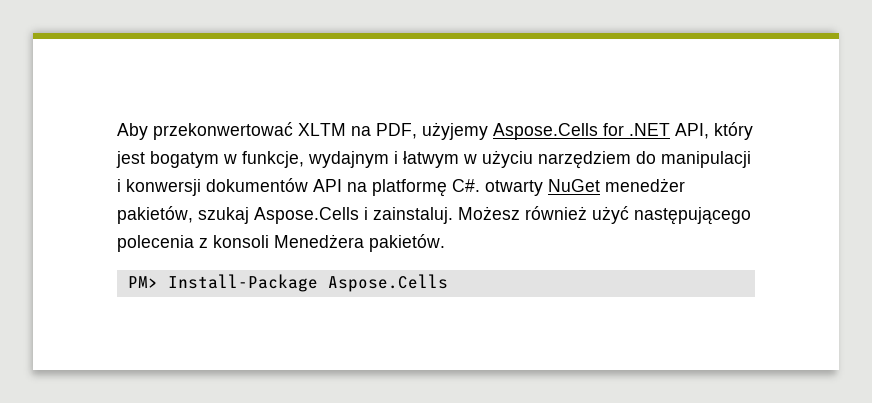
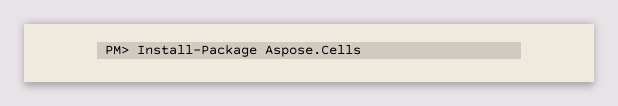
[117,122,753,140] [116,150,751,169] [117,178,685,197] [117,206,751,225] [117,234,445,252] Aby przekonwertować XLTM na PDF, użyjemy Aspose.Cells for .NET API, który jest bogatym w funkcje, wydajnym i łatwym w użyciu narzędziem do manipulacji i konwersji dokumentów API na platformę C#. otwarty NuGet menedżer pakietów, szukaj Aspose.Cells i zainstaluj. Możesz również użyć następującego polecenia z konsoli Menedżera pakietów. // -> (105, 50) none

